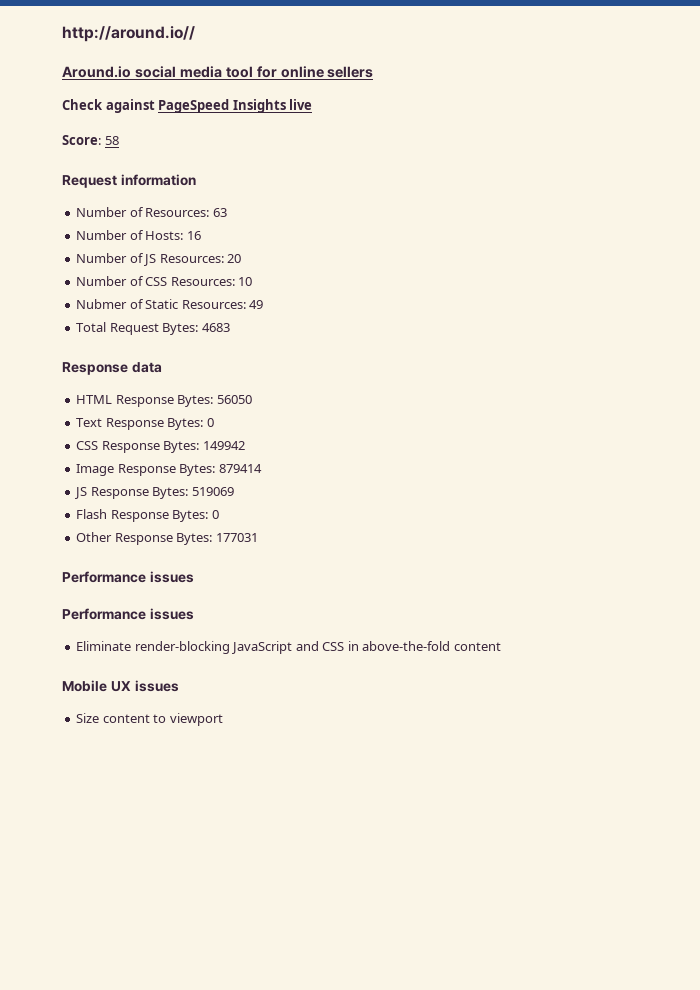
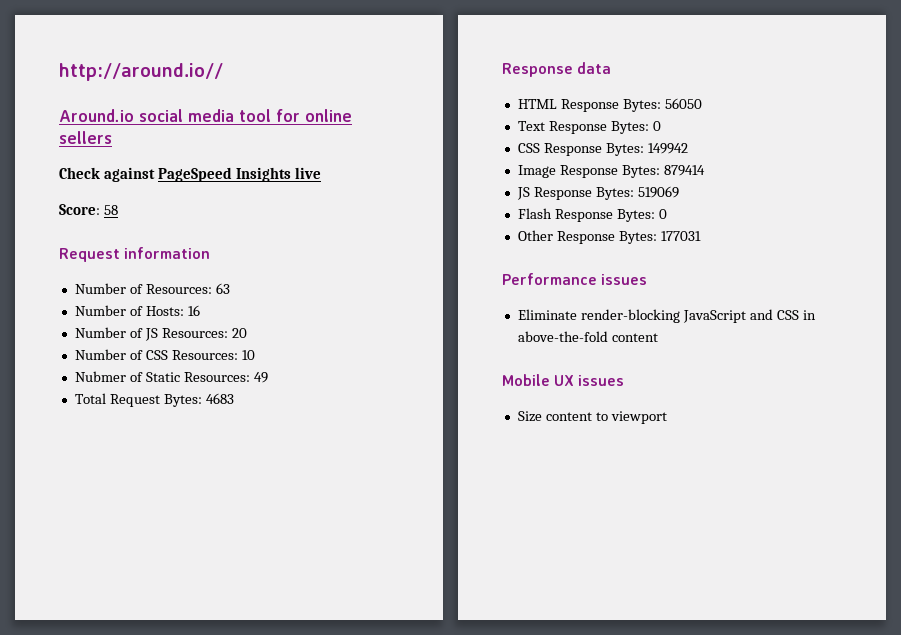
[62,608,194,620] // Performance issues -> (648, 279) none

